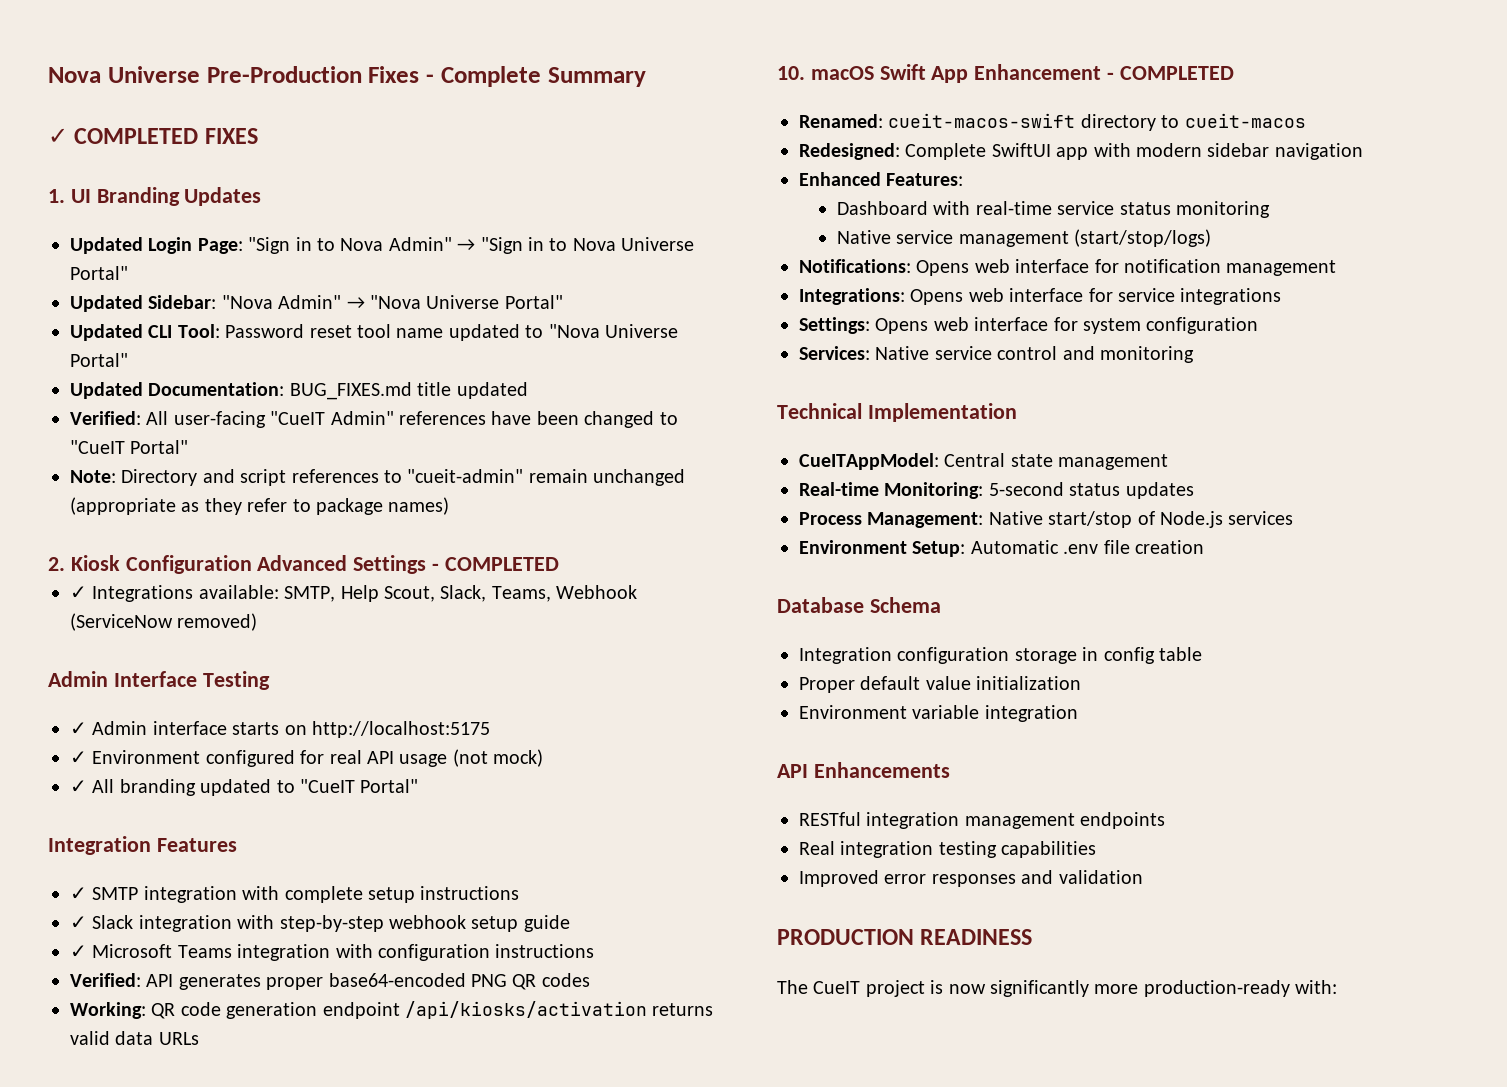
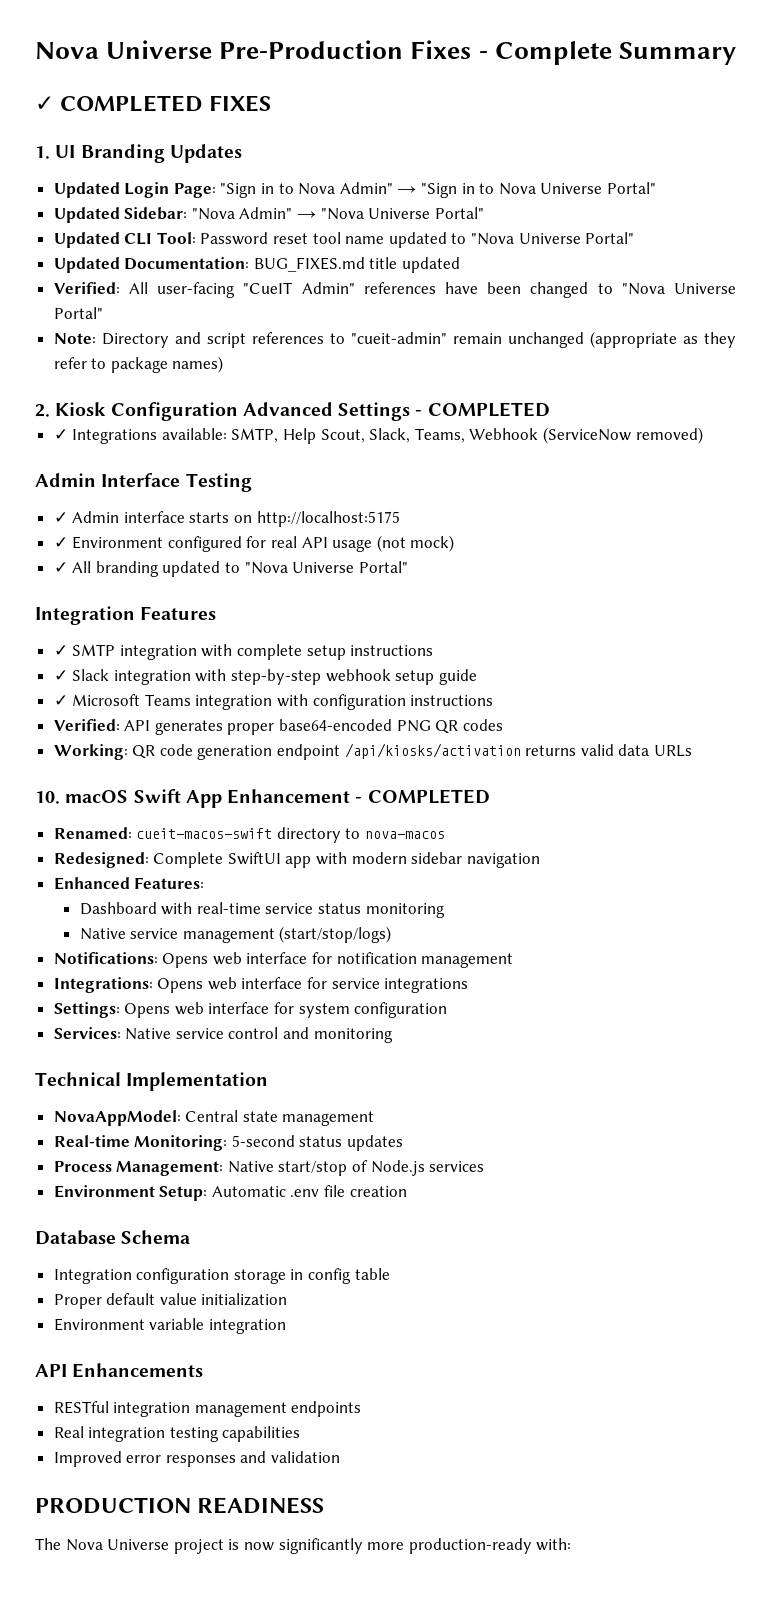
[70,440,125,454] "CueIT -> [621,283,736,295] "Nova Universe
[300,779,355,793] "CueIT -> [244,562,355,574] "Nova Universe
[1184,113,1306,128] cueit-macos -> [365,831,446,839] nova-macos
[799,453,939,470] CueITAppModel: -> [53,1110,181,1126] NovaAppModel:
[813,981,861,994] CueIT -> [65,1539,170,1551] Nova Universe

